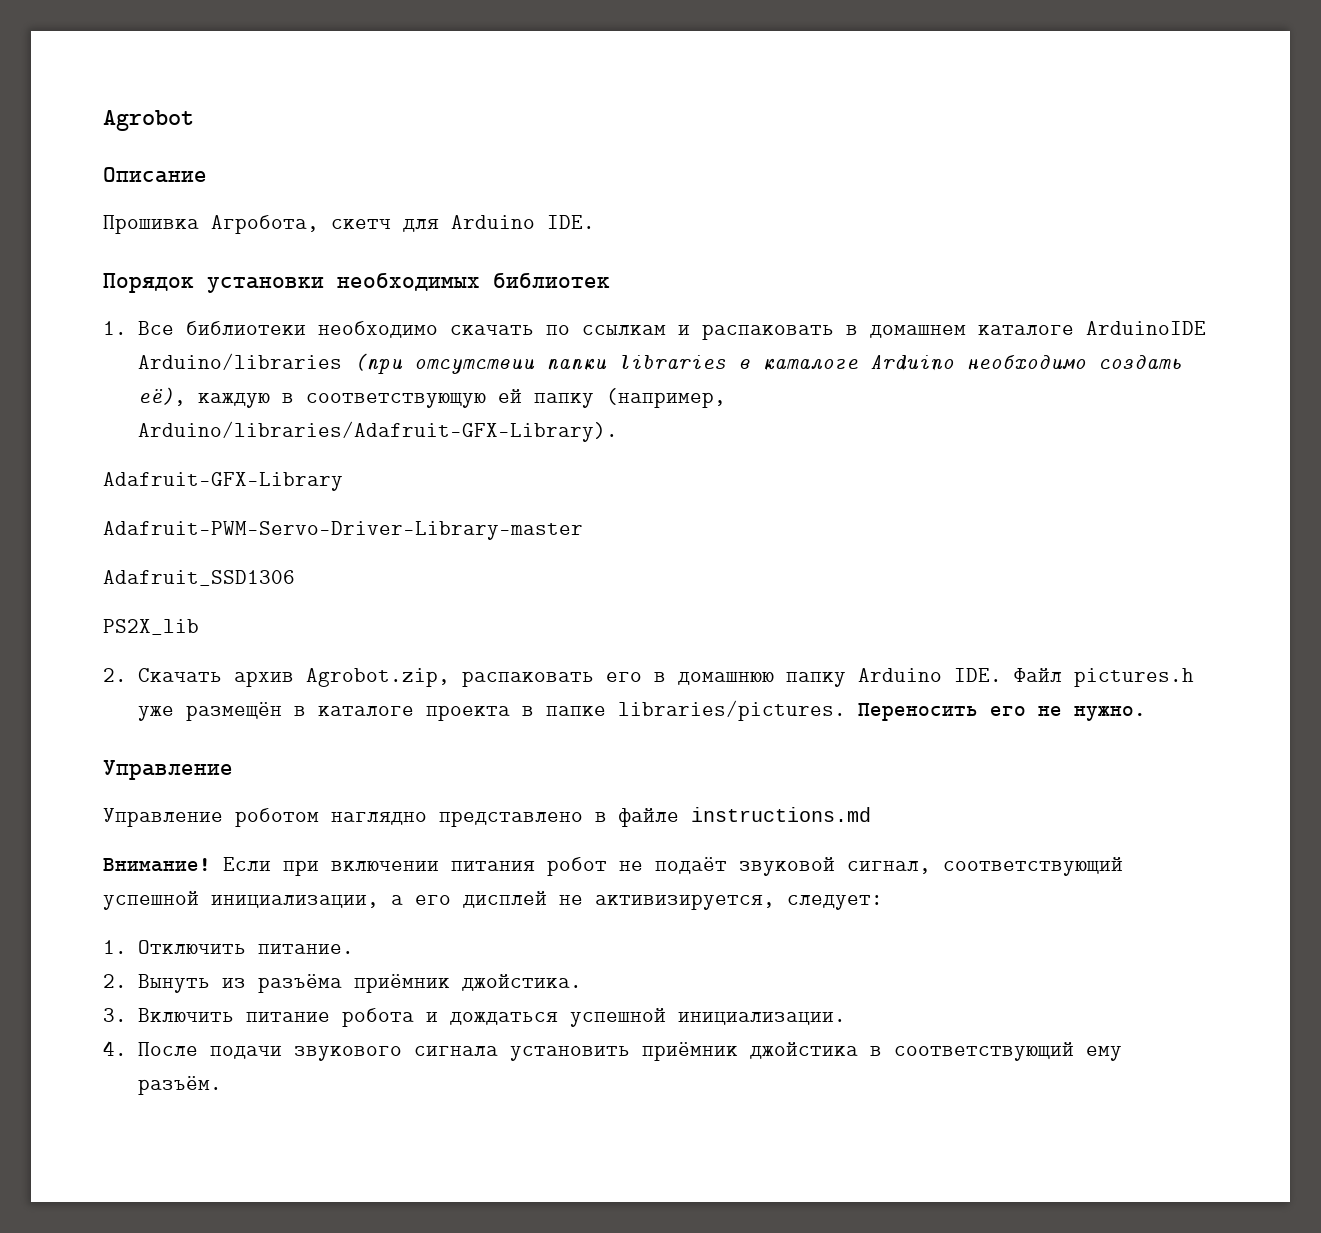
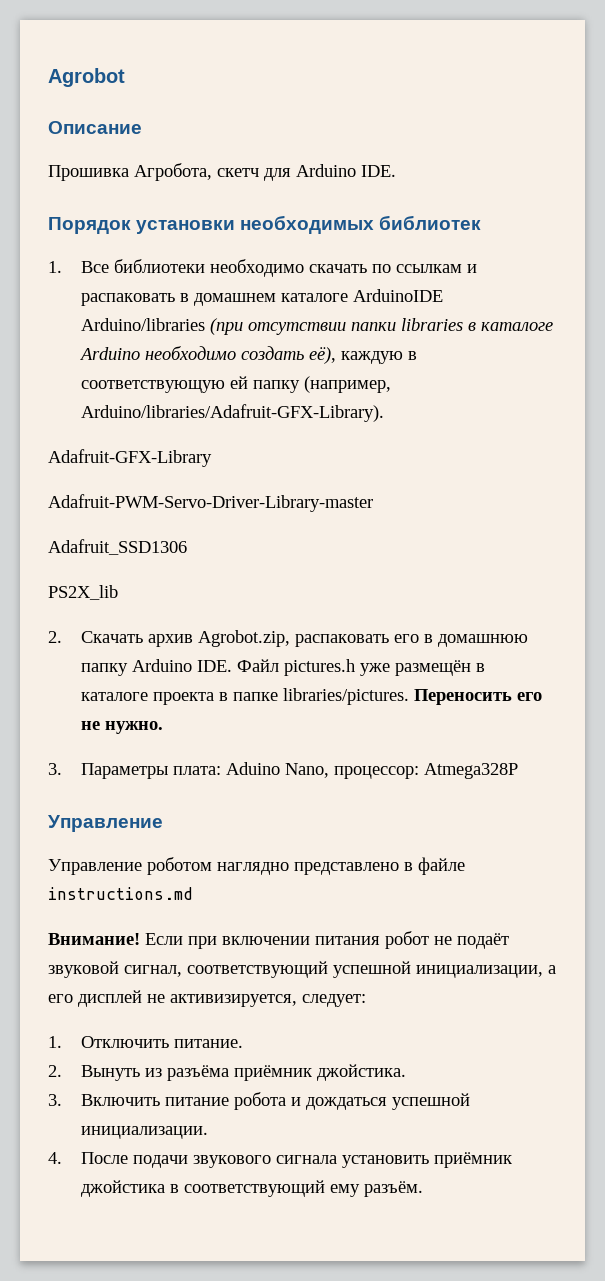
(1147, 713) none -> [48,762,519,779] // 3. Параметры плата: Aduino Nano, процессор: Atmega328P

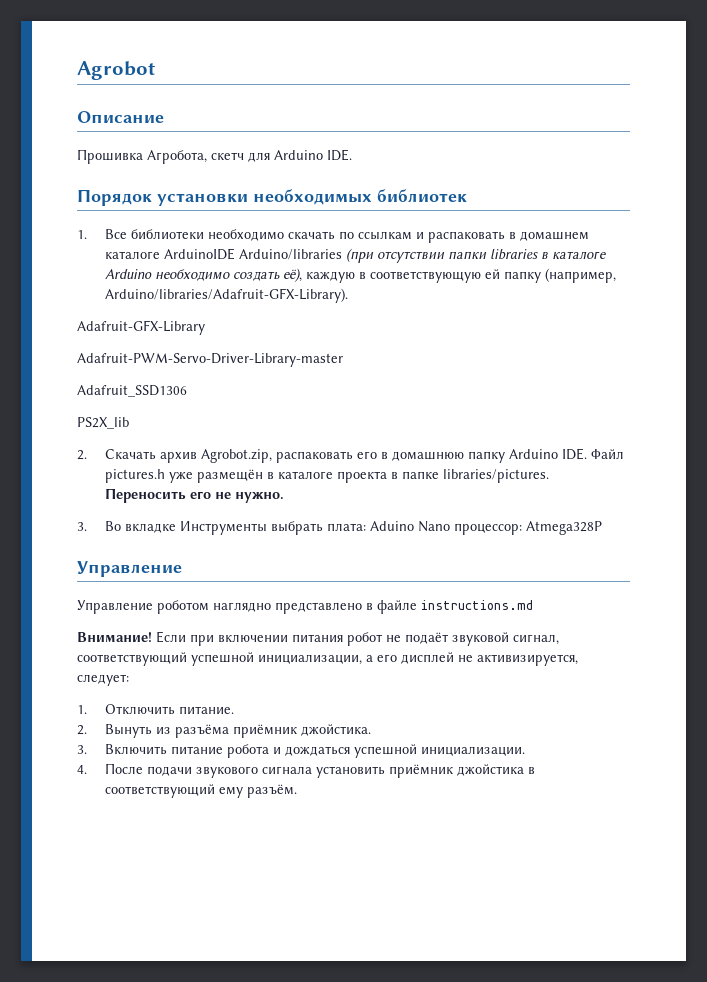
[81,763,169,779] Параметры -> [104,521,323,535] Во вкладке Инструменты выбрать
[285,763,330,778] Nano, -> [417,521,450,532] Nano

